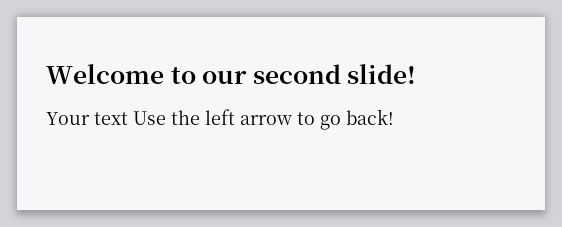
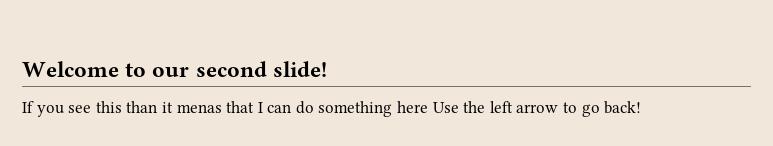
[46,112,128,125] Your text -> [22,101,429,117] If you see this than it menas that I can do something here

